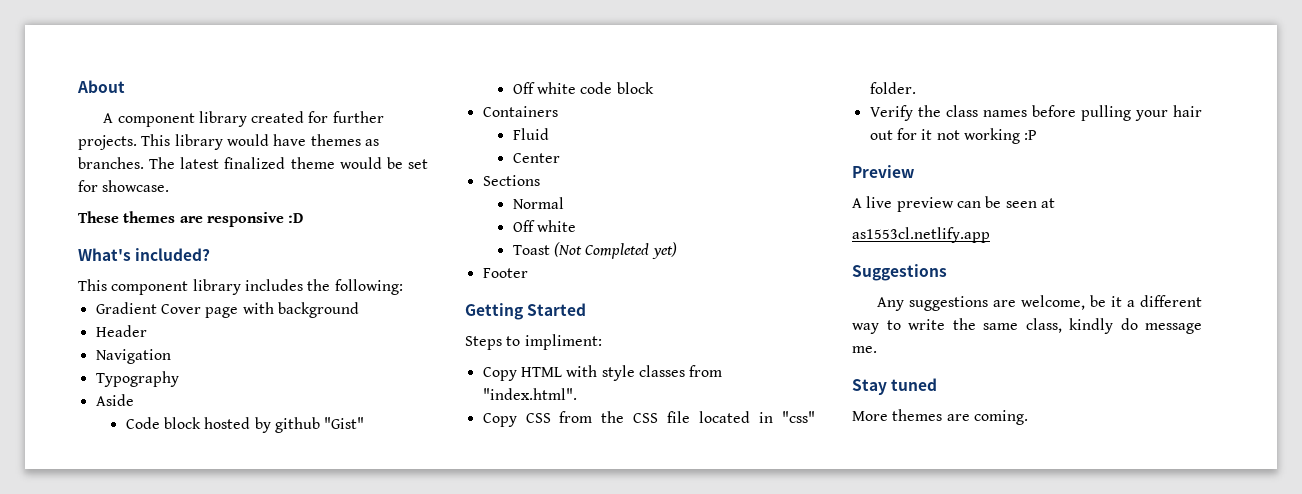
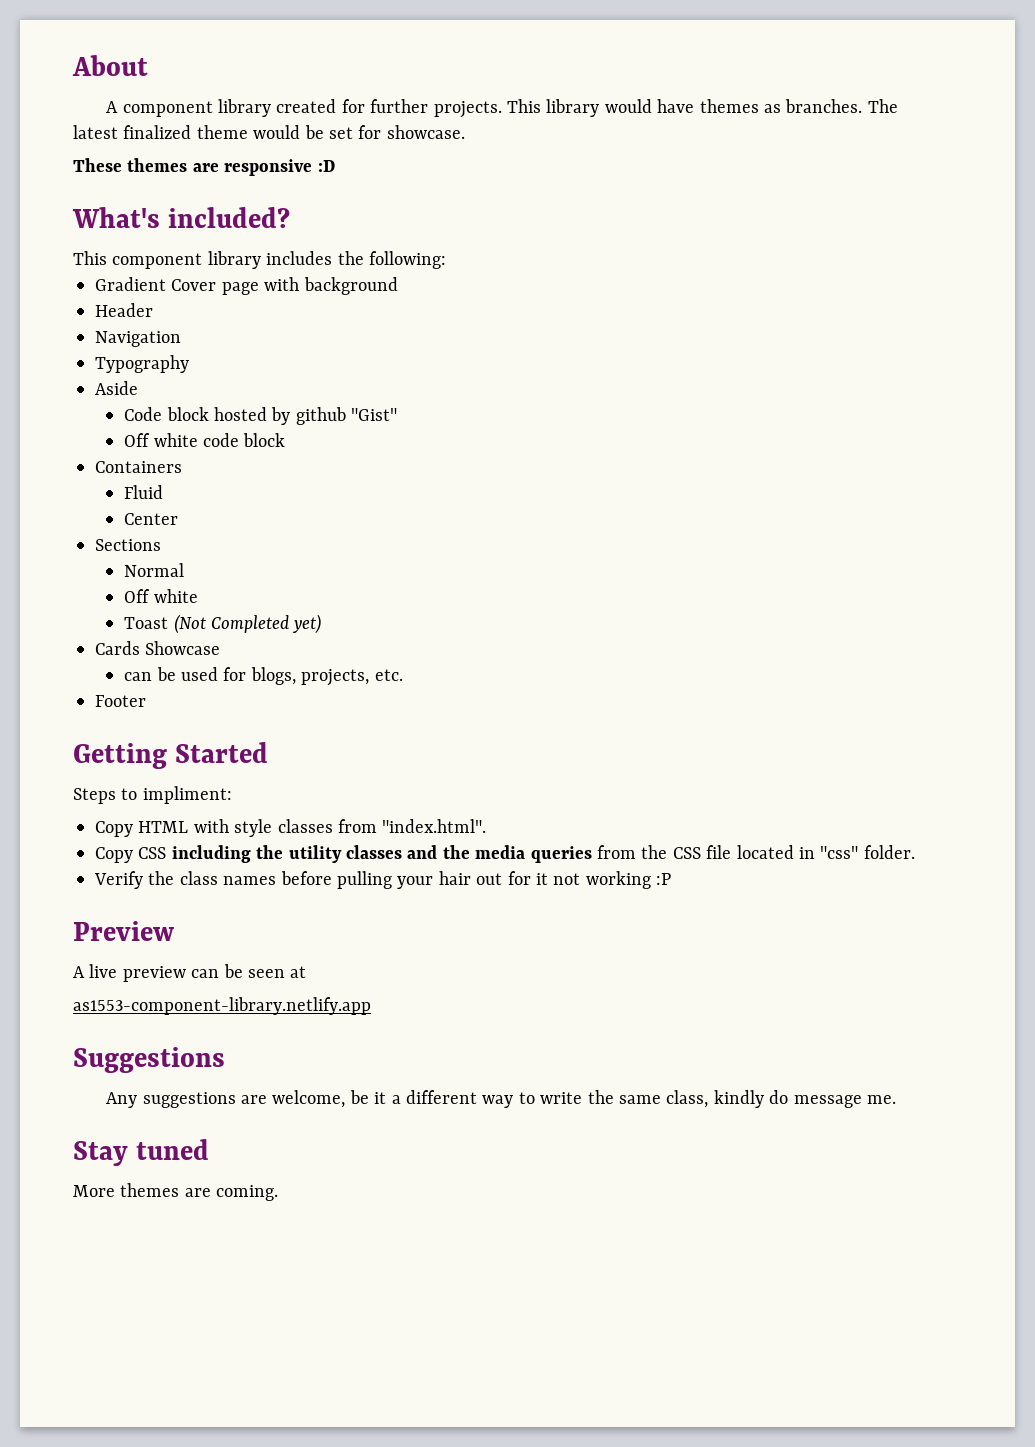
(677, 250) none -> [95,641,221,655] [124,667,403,686] // Cards Showcase // can be used for blogs, projects, etc.
(551, 418) none -> [171,845,592,863] including the utility classes and the media queries
[852,227,990,243] as1553cl.netlify.app -> [73,997,371,1015] as1553-component-library.netlify.app

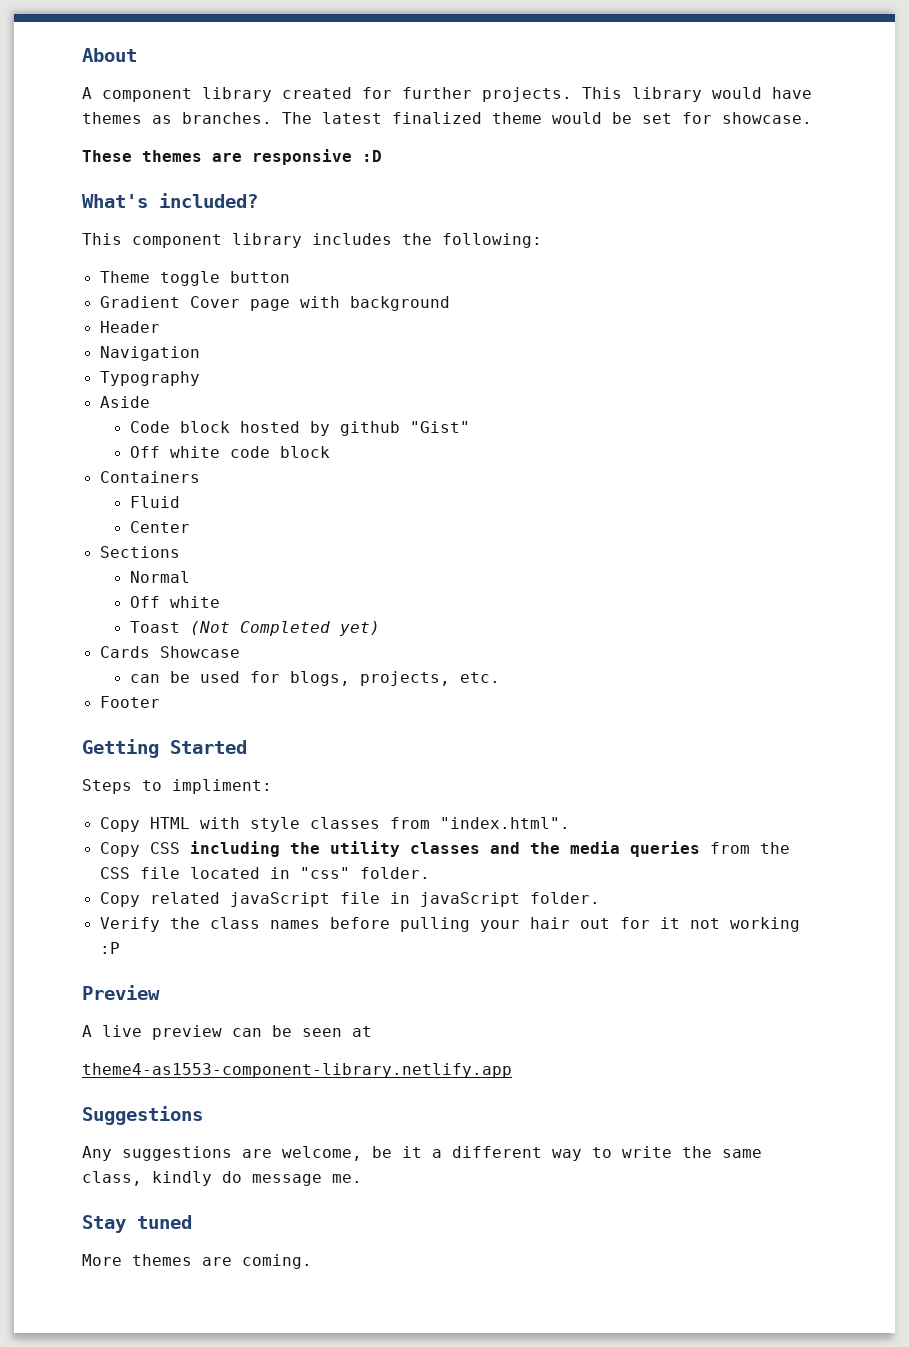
(446, 260) none -> [99,271,290,286] // Theme toggle button
(915, 852) none -> [99,892,600,907] // Copy related javaScript file in javaScript folder.
[73,997,371,1015] as1553-component-library.netlify.app -> [82,1063,512,1078] theme4-as1553-component-library.netlify.app

